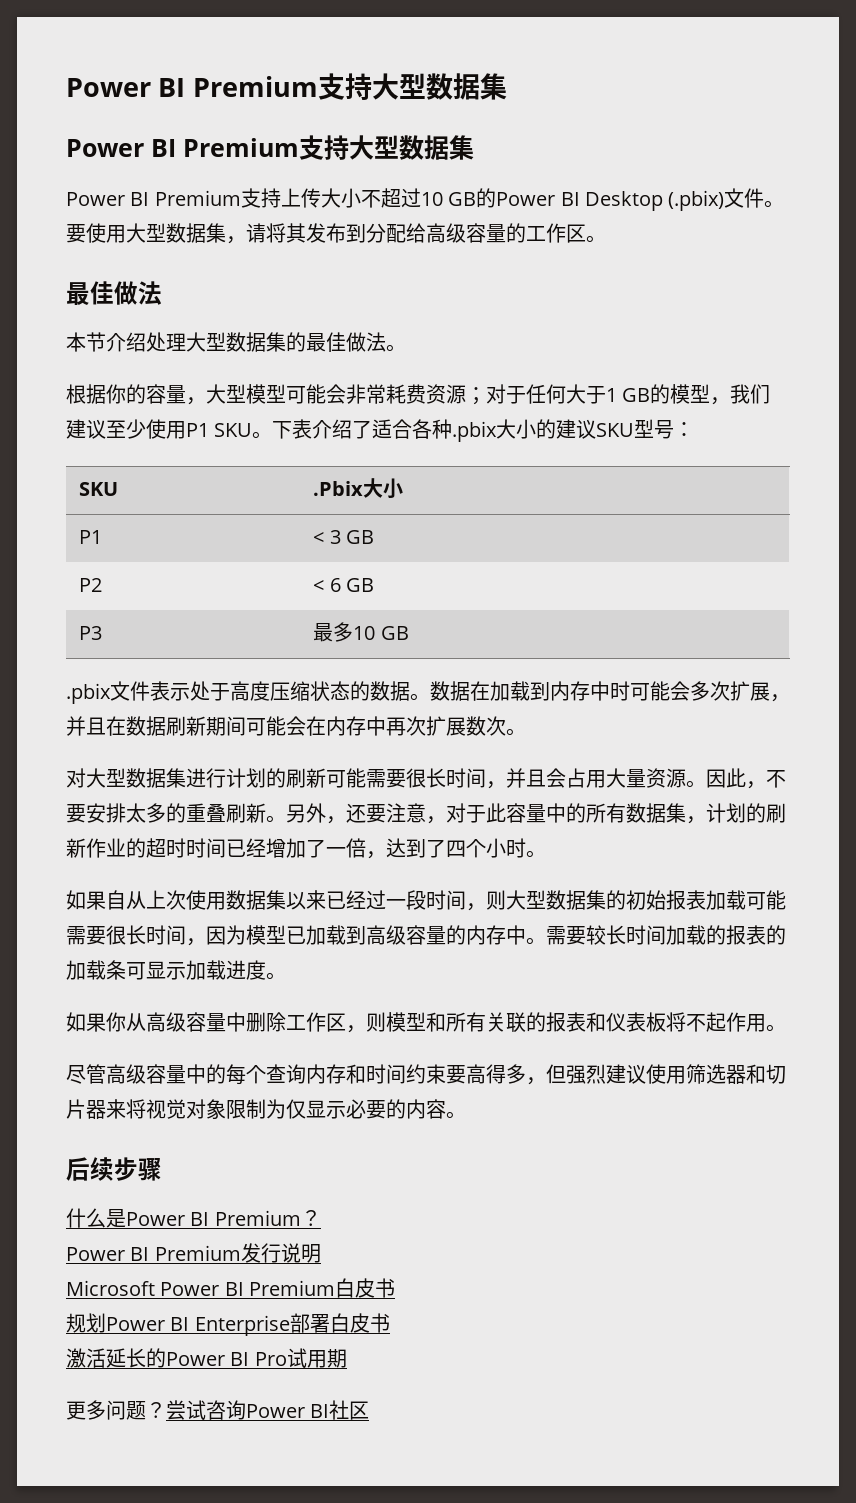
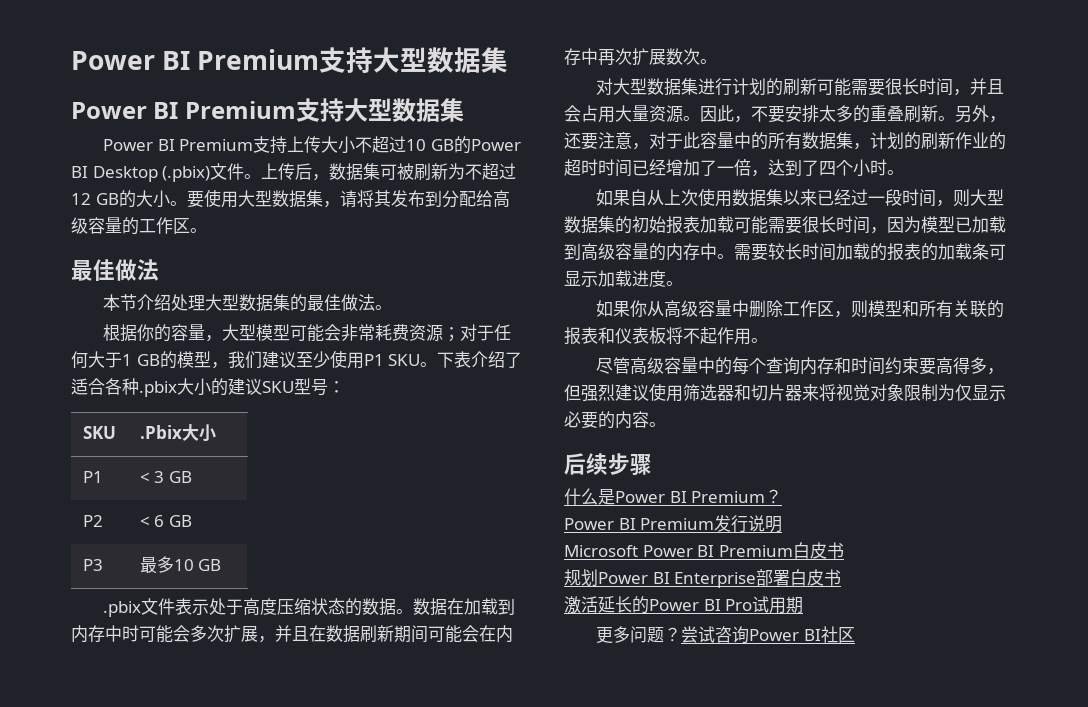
(785, 204) none -> [261,163,517,181] [71,190,187,208] 上传后，数据集可被刷新为不超过12 GB的大小。

